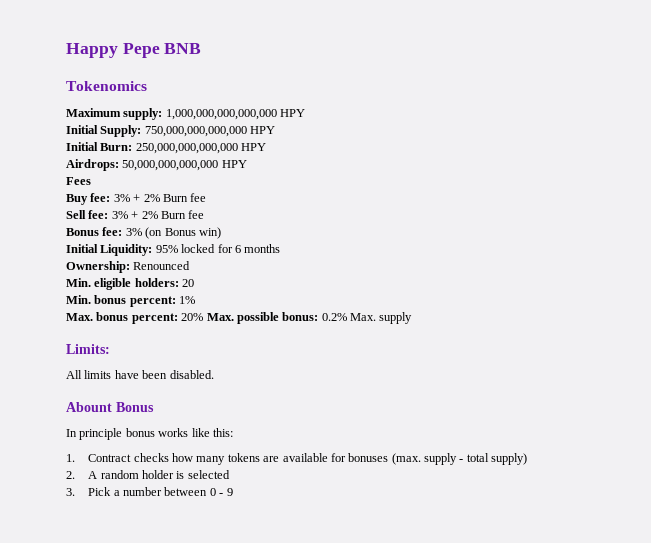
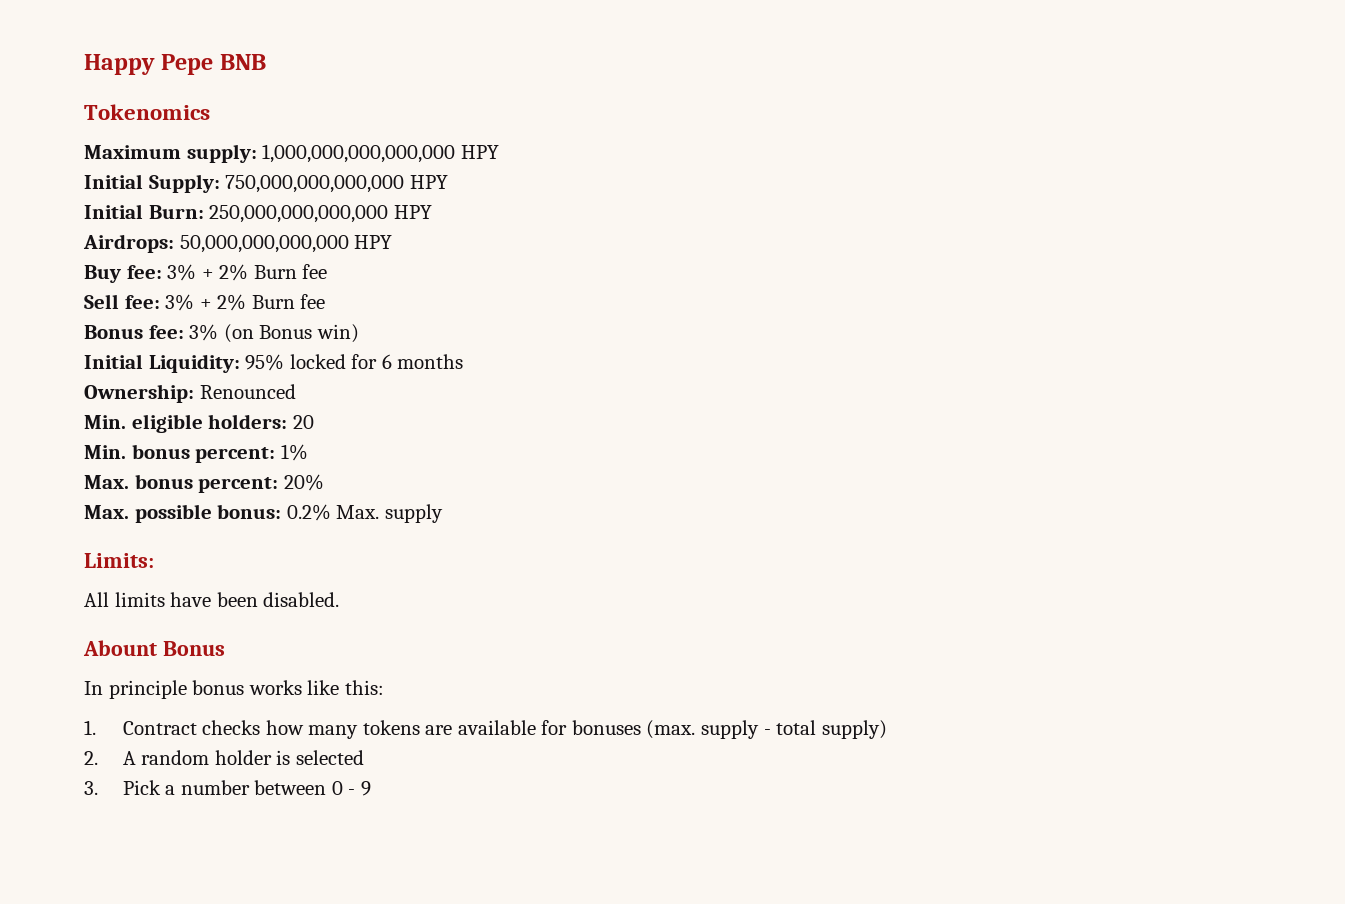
[66,177,91,185] // Fees -> (393, 242) none
(204, 317) none -> (324, 482) //

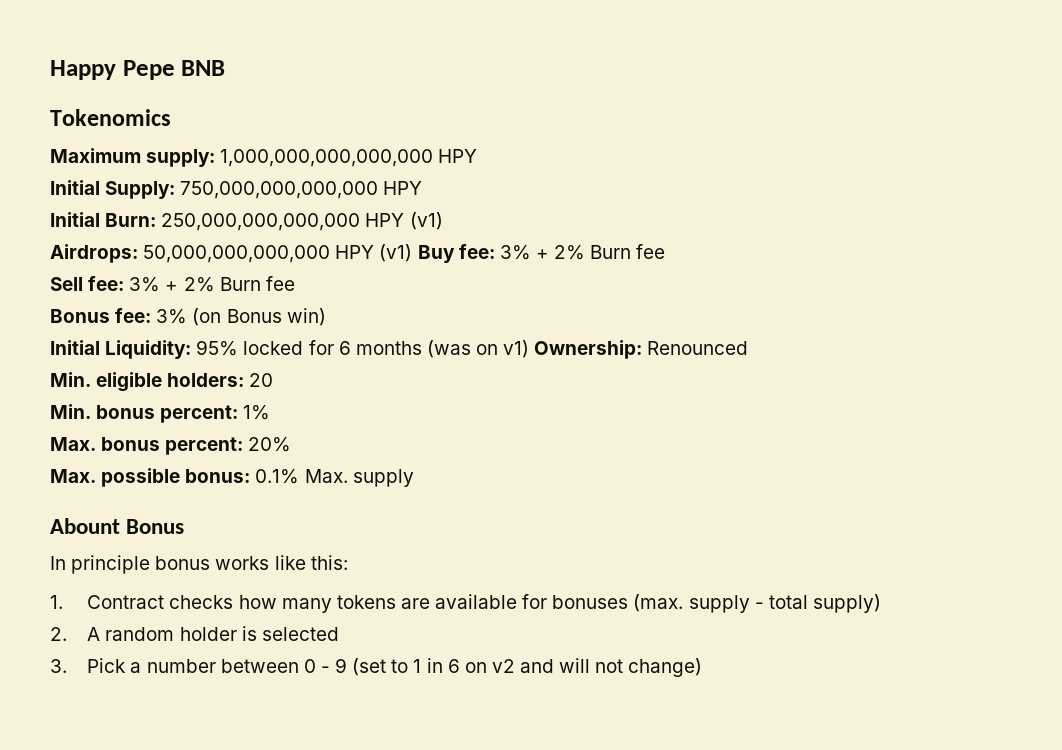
(432, 212) none -> [409,212,443,230] (v1)
(393, 242) // -> [379,244,413,262] (v1)
(464, 361) // -> [426,340,530,358] (was on v1)
[286,504,331,521] 0.2% -> [255,469,300,484] 0.1%
[84,553,154,568] [84,592,340,607] // Limits: // All limits have been disabled. -> (414, 478) none
(371, 788) none -> [352,658,703,677] (set to 1 in 6 on v2 and will not change)

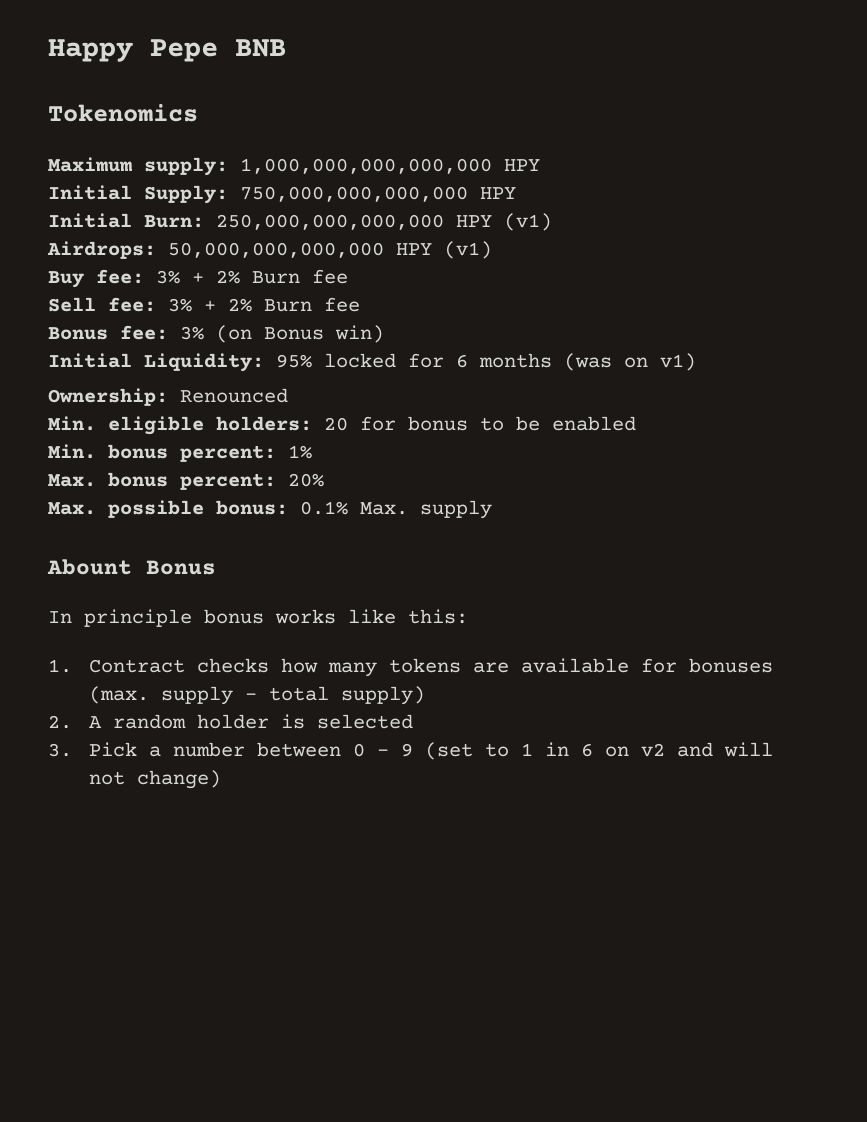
(413, 253) none -> (492, 250) //
(530, 349) none -> (696, 362) //
(274, 380) none -> [360,416,636,431] for bonus to be enabled

